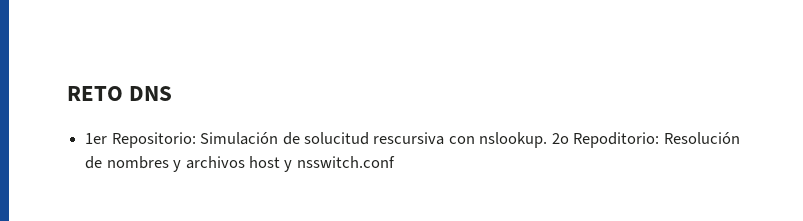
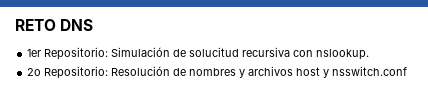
[373,132,445,145] rescursiva -> [242,47,291,57] recursiva
[551,132,660,148] 2o Repoditorio: -> [27,66,109,79] // 2o Repositorio:

